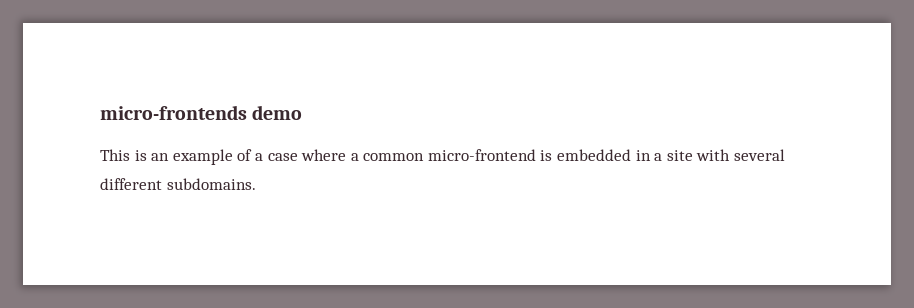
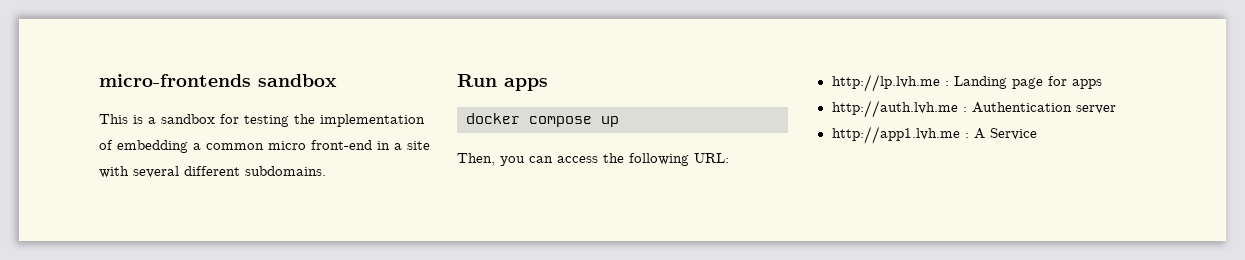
[252,105,303,120] demo -> [258,74,337,87] sandbox
[151,149,632,165] an example of a case where a common micro-frontend is embedded -> [148,114,425,127] [99,140,372,153] a sandbox for testing the implementation of embedding a common micro front-end
(256, 184) none -> [457,74,548,91] [466,113,619,127] [457,153,729,166] [831,74,1102,92] [831,100,1116,118] [831,126,1037,144] // Run apps // docker compose up // Then, you can access the following URL: // http://lp.lvh.me : Landing page for apps // http://auth.lvh.me : Authentication server // http://app1.lvh.me : A Service

